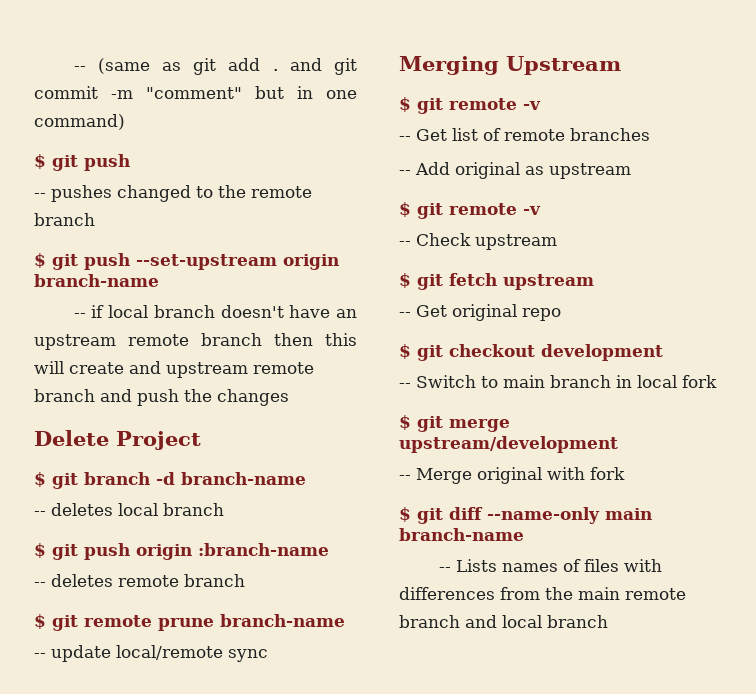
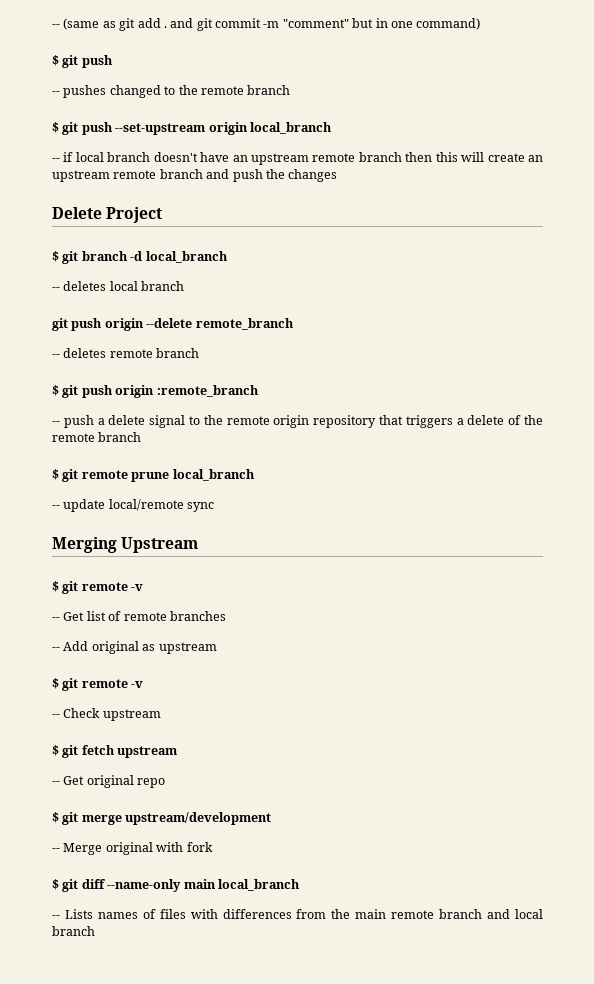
[34,274,159,287] branch-name -> [249,122,332,134] local_branch
[129,361,161,374] and -> [528,155,544,162] an
[181,472,306,485] branch-name -> [145,251,228,263] local_branch
[34,543,329,560] $ git push origin :branch-name -> [52,318,294,331] git push origin --delete remote_branch
(245, 580) none -> [52,385,259,398] [52,415,544,428] [52,432,142,442] // $ git push origin :remote_branch // -- push a delete signal to the remote origin repository that triggers a delete of the remote branch
[220,614,345,627] branch-name -> [172,469,255,481] local_branch
[399,344,663,361] [399,375,717,388] // $ git checkout development // -- Switch to main branch in local fork -> (166, 783) none
[399,528,524,541] branch-name -> [217,879,300,891] local_branch

